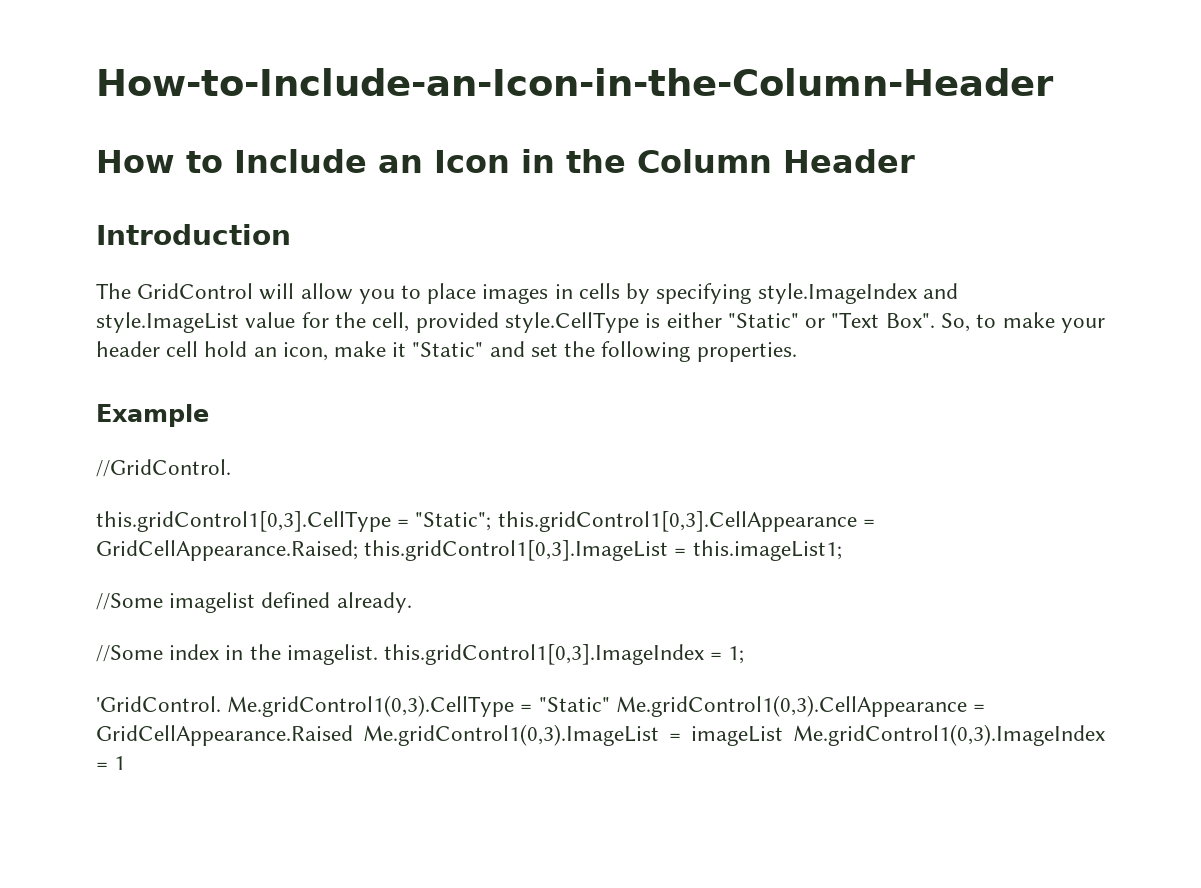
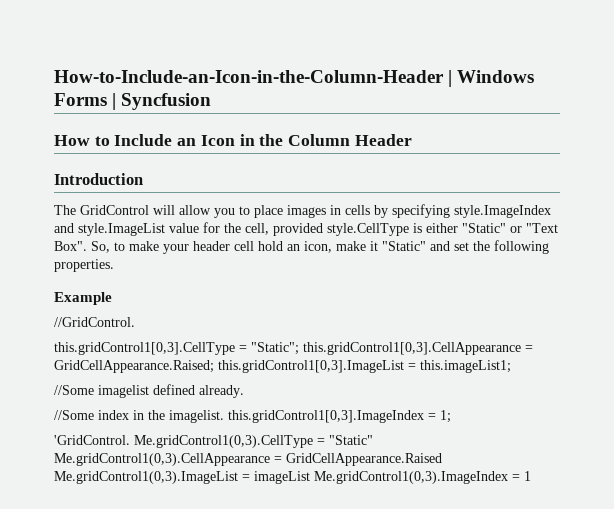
(1054, 82) none -> [448,70,535,87] [54,93,212,110] | Windows Forms | Syncfusion

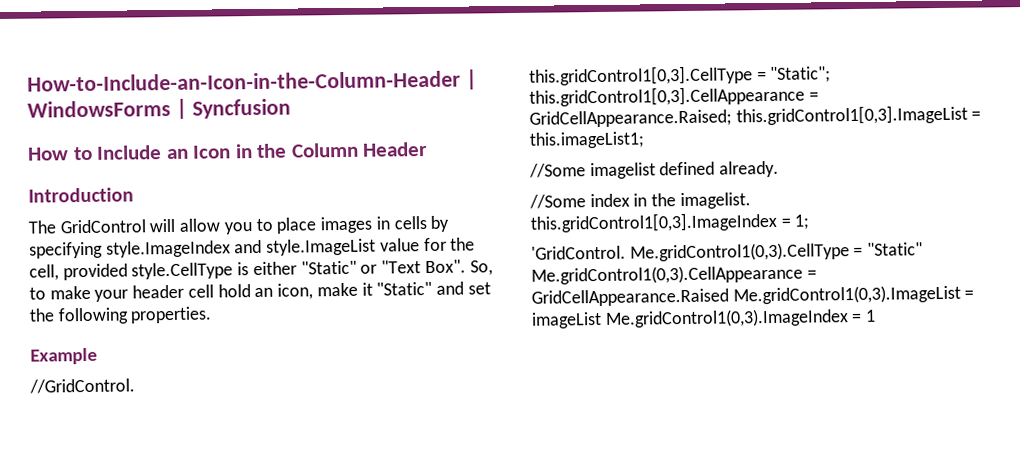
[457,70,535,83] [54,93,107,106] Windows Forms -> [27,99,171,118] WindowsForms

